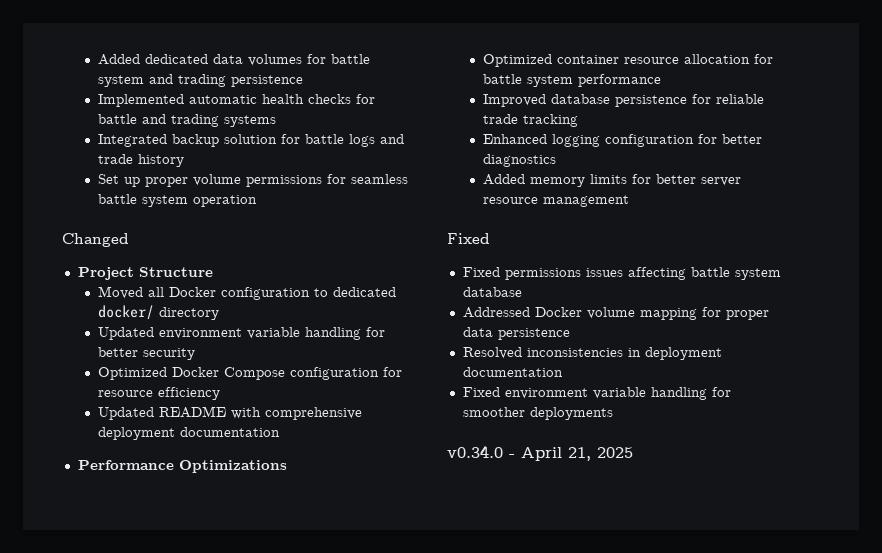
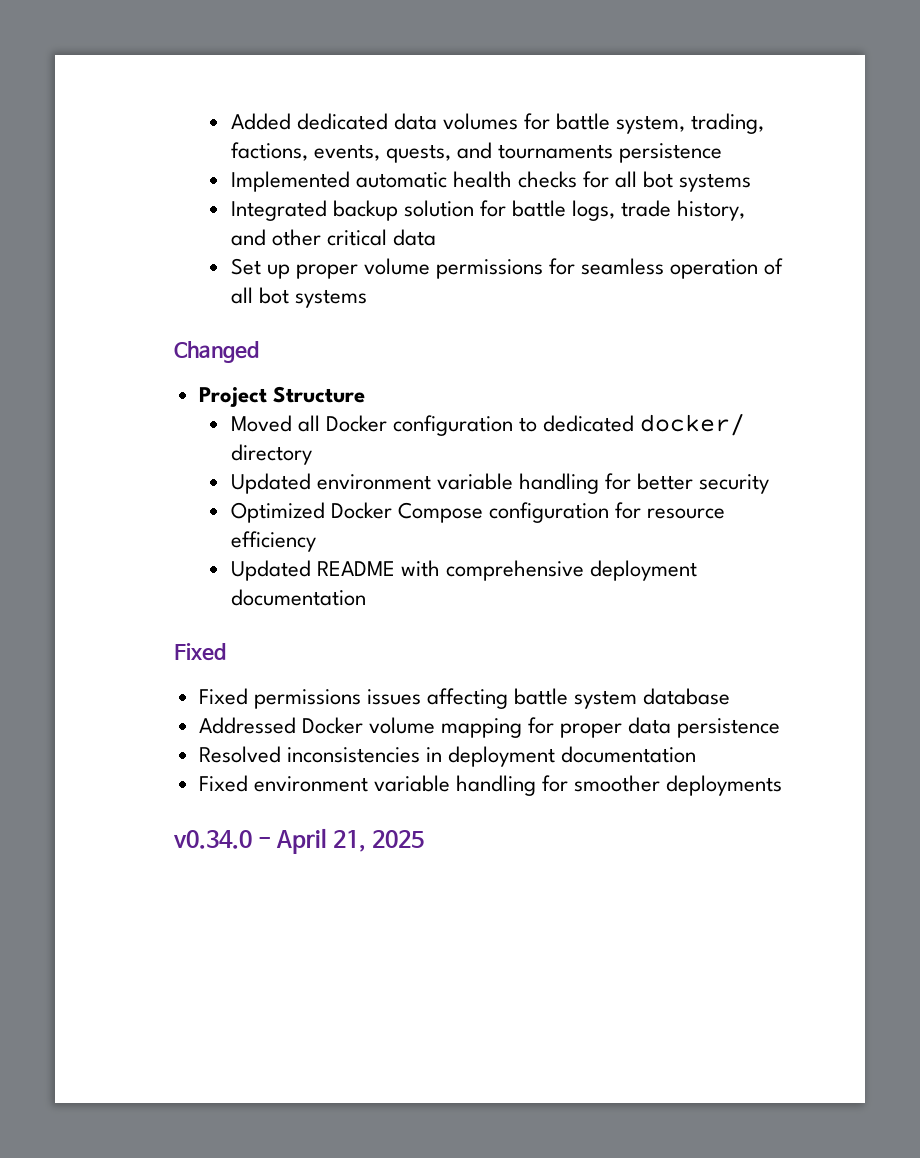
[97,74,226,87] system and trading -> [615,113,765,134] [230,142,613,163] system, trading, factions, events, quests, and tournaments
[97,114,219,127] battle and trading -> [614,171,673,188] all bot
[348,134,404,147] [97,154,184,167] logs and trade history -> [571,200,746,221] [230,229,436,246] logs, trade history, and other critical data
[97,194,188,207] battle system -> (664, 266) none
(257, 201) none -> [764,258,784,275] [230,287,367,308] of all bot systems
[77,460,287,473] [482,54,773,67] [482,74,661,87] [482,94,764,107] [482,114,578,127] [482,134,762,147] [482,154,556,167] [482,174,741,187] [482,195,629,207] // Performance Optimizations // Optimized container resource allocation for battle system performance // Improved database persistence for reliable trade tracking // Enhanced logging configuration for better diagnostics // Added memory limits for better server resource management -> (366, 597) none

